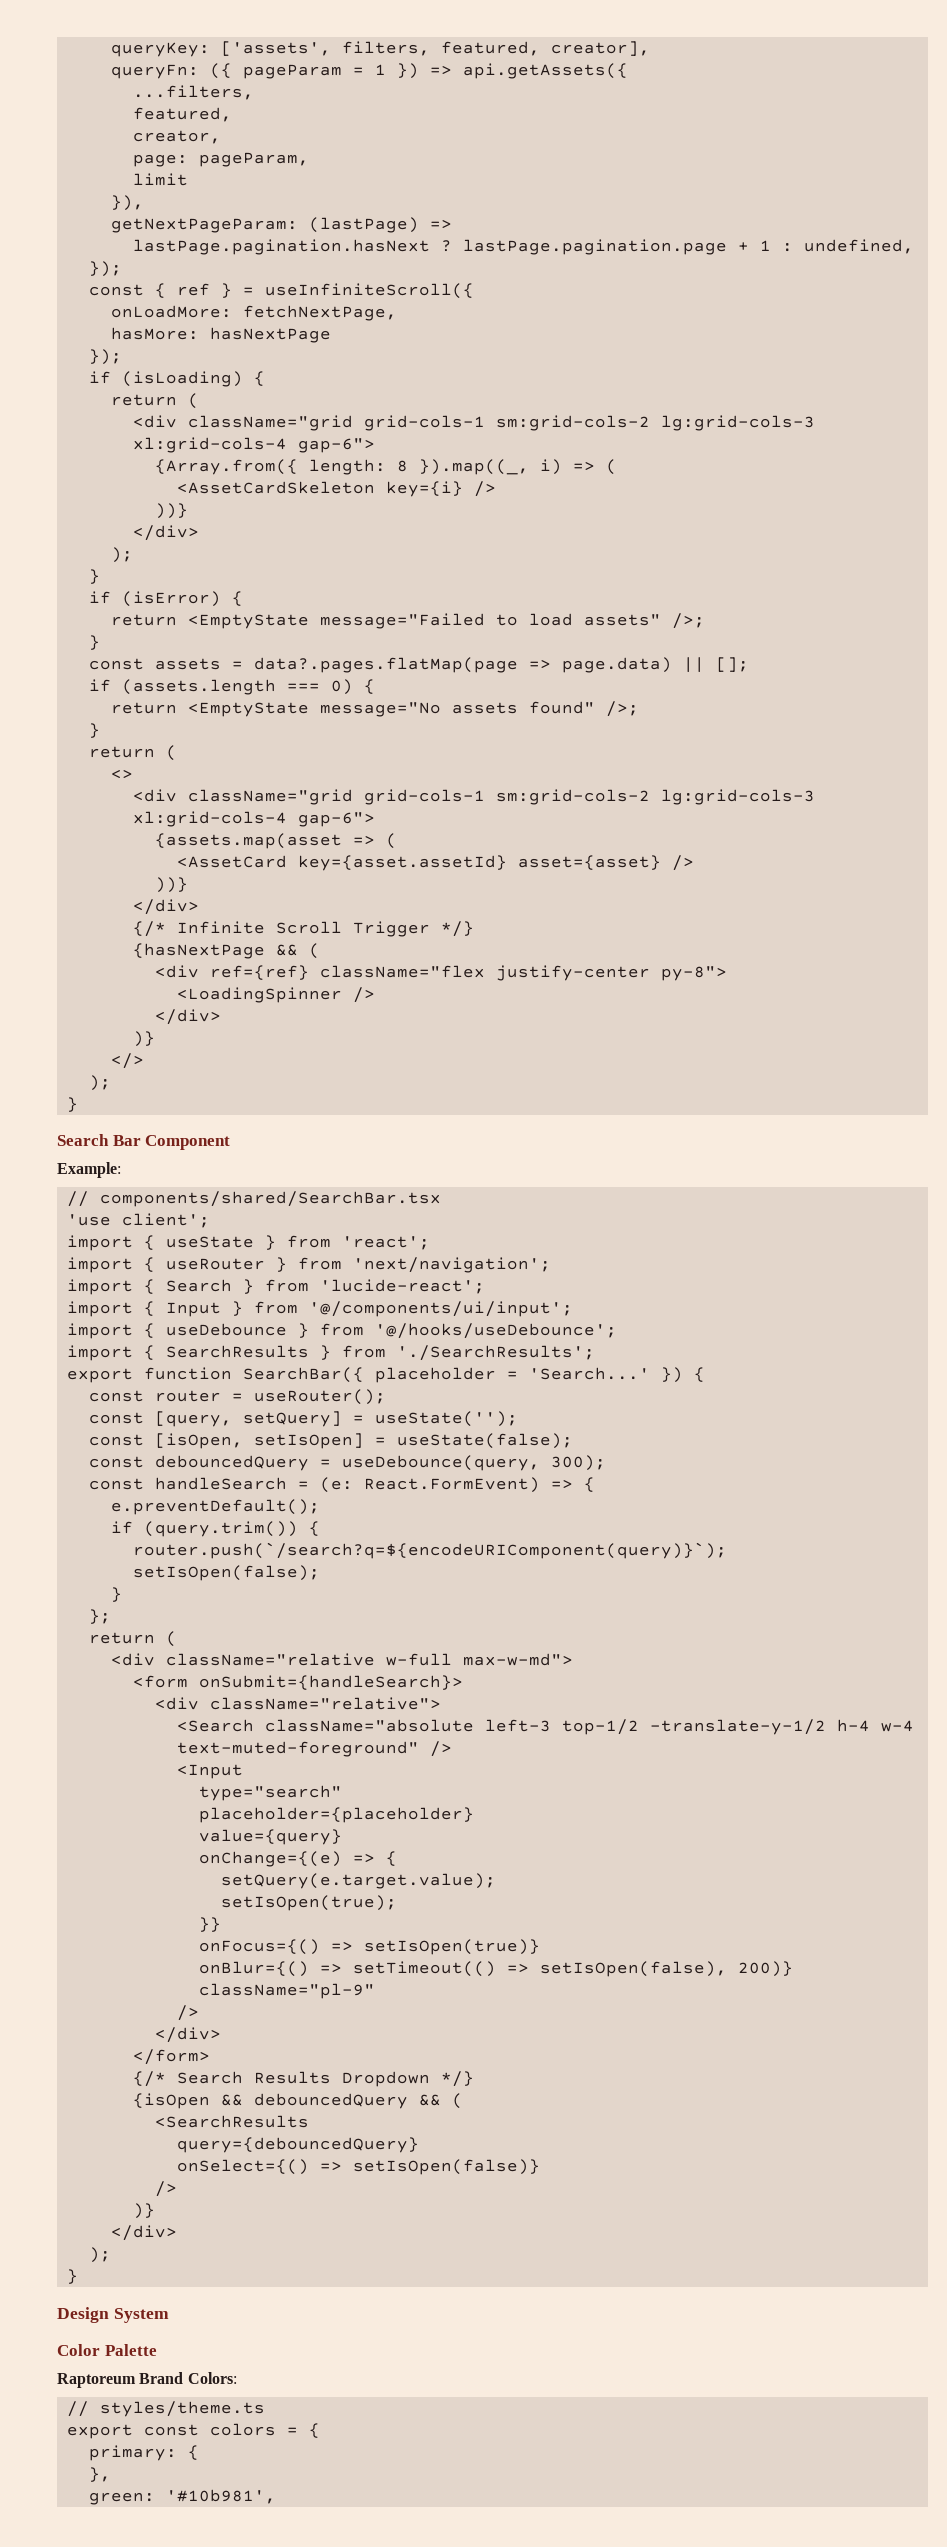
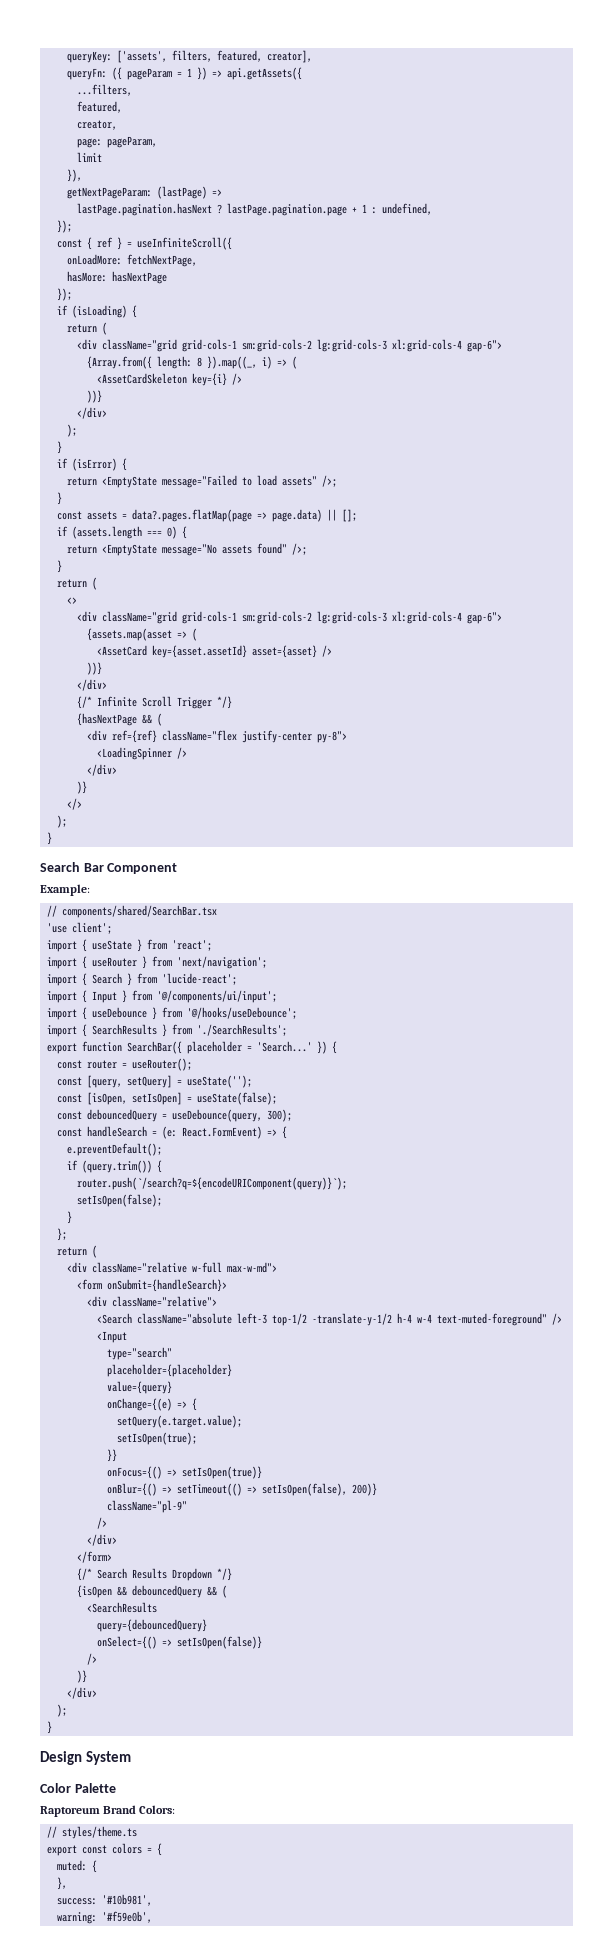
[88,2445,177,2461] primary: -> [57,1860,88,1871] muted:
[88,2492,155,2505] green: -> [57,1898,98,1905] success:
(276, 2496) none -> [57,1911,153,1924] // warning: '#f59e0b',

